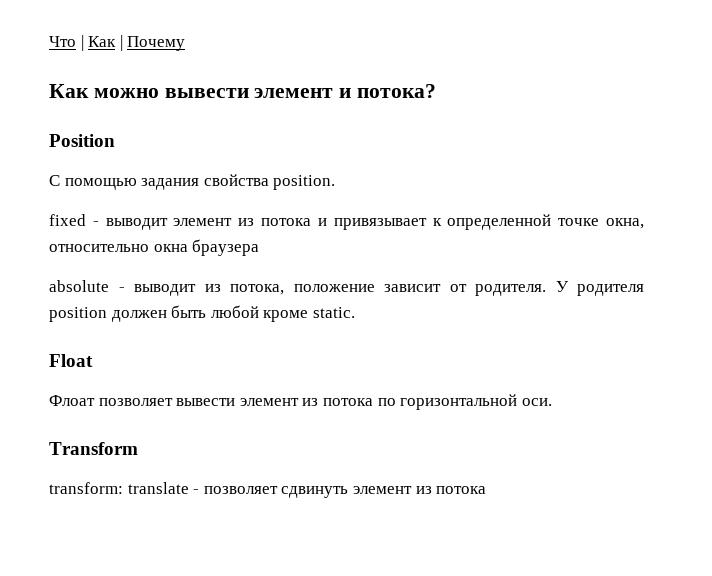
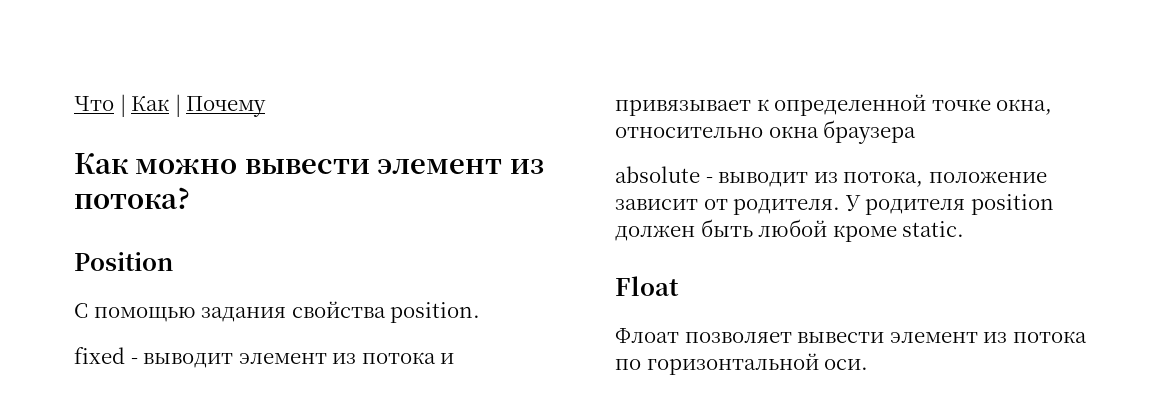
[339,88,352,98] и -> [509,159,544,174] из
[49,442,138,455] [49,482,487,498] // Transform // transform: translate - позволяет сдвинуть элемент из потока -> (869, 364) none

